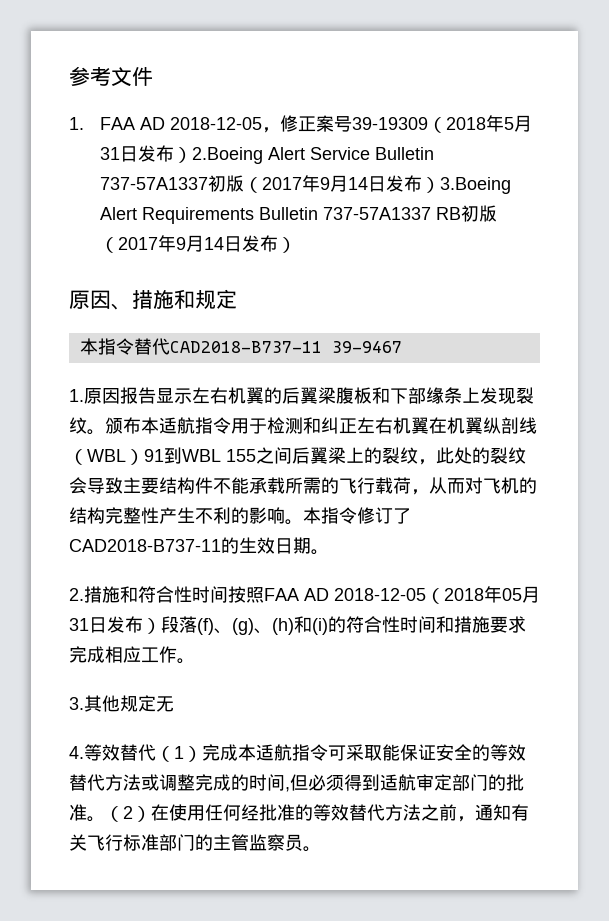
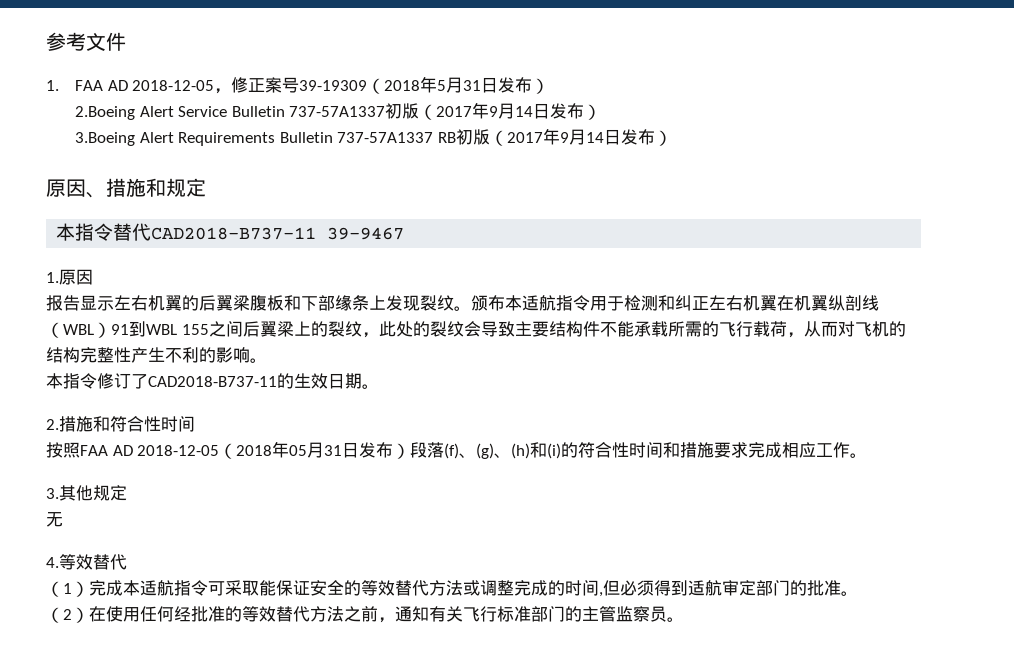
(192, 155) none -> (550, 86) //
(440, 185) none -> (602, 112) //
(120, 396) none -> (93, 277) //
(303, 522) none -> (267, 360) //
(228, 594) none -> (195, 424) //
(156, 703) none -> (127, 493) //
(156, 752) none -> (127, 562) //
(105, 819) none -> (858, 593) //

